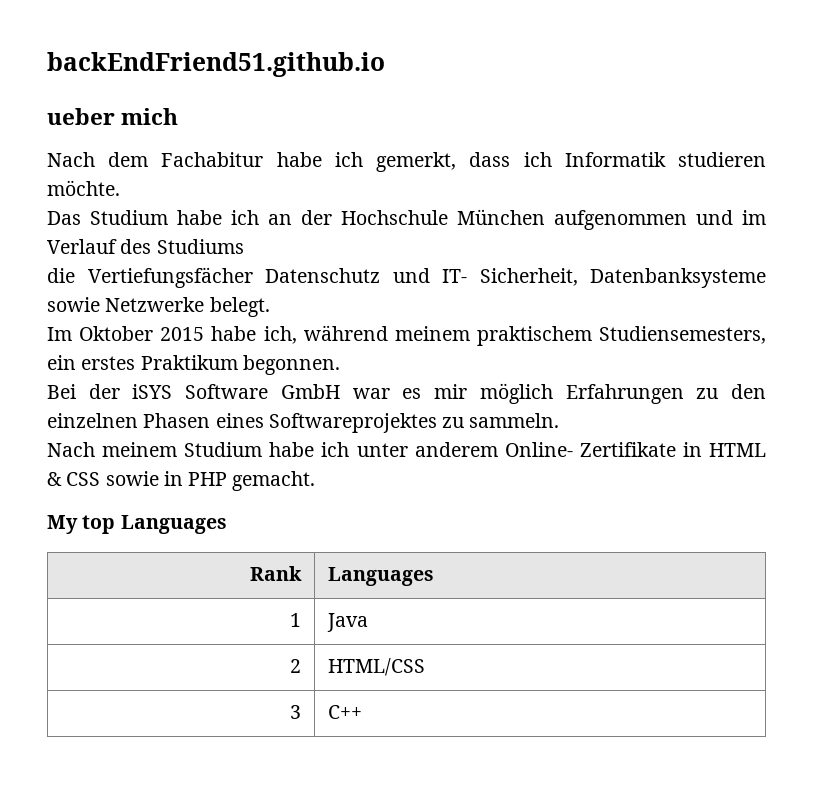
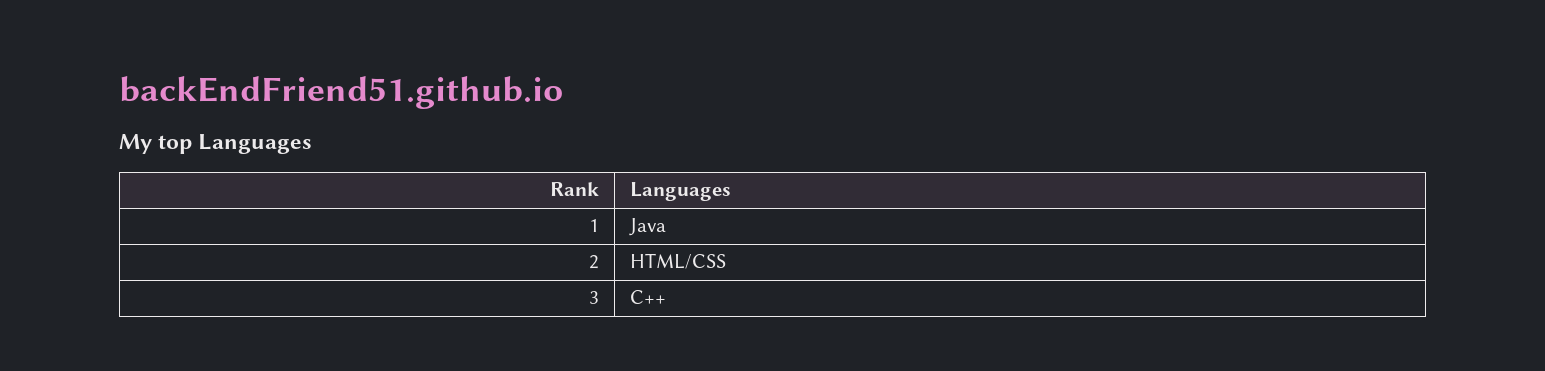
[47,108,179,125] [47,152,766,172] [47,180,120,196] [47,209,766,230] [47,239,244,254] [47,267,766,288] [47,297,270,317] [47,325,766,346] [47,355,340,375] [47,383,767,404] [47,413,560,433] [47,442,767,457] [47,471,316,491] // ueber mich // Nach dem Fachabitur habe ich gemerkt, dass ich Informatik studieren möchte. // Das Studium habe ich an der Hochschule München aufgenommen und im Verlauf des Studiums // die Vertiefungsfächer Datenschutz und IT- Sicherheit, Datenbanksysteme sowie Netzwerke belegt. // Im Oktober 2015 habe ich, während meinem praktischem Studiensemesters, ein erstes Praktikum begonnen. // Bei der iSYS Software GmbH war es mir möglich Erfahrungen zu den einzelnen Phasen eines Softwareprojektes zu sammeln. // Nach meinem Studium habe ich unter anderem Online- Zertifikate in HTML & CSS sowie in PHP gemacht. -> (563, 92) none

